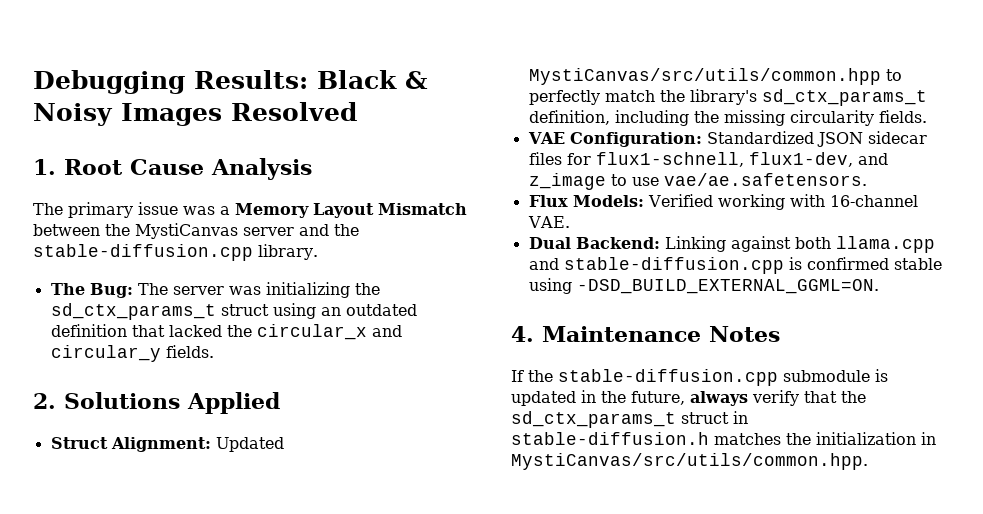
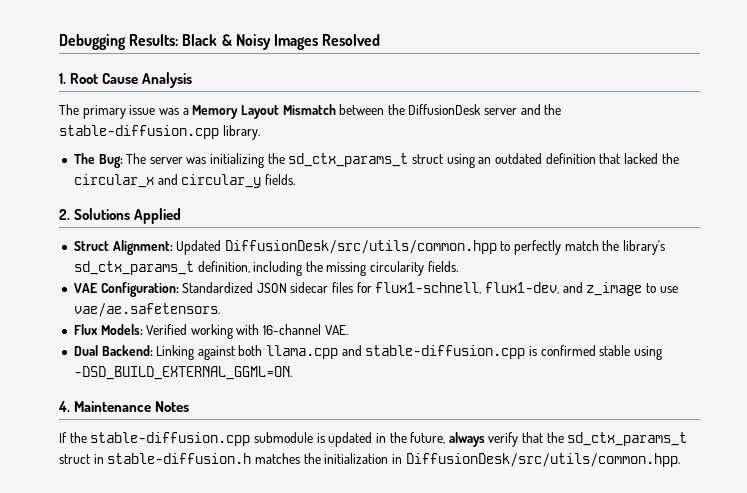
[135,223,238,239] MystiCanvas -> [408,104,482,115] DiffusionDesk
[528,68,881,85] MystiCanvas/src/utils/common.hpp -> [224,240,497,254] DiffusionDesk/src/utils/common.hpp
[511,453,868,470] MystiCanvas/src/utils/common.hpp. -> [405,453,680,467] DiffusionDesk/src/utils/common.hpp.

